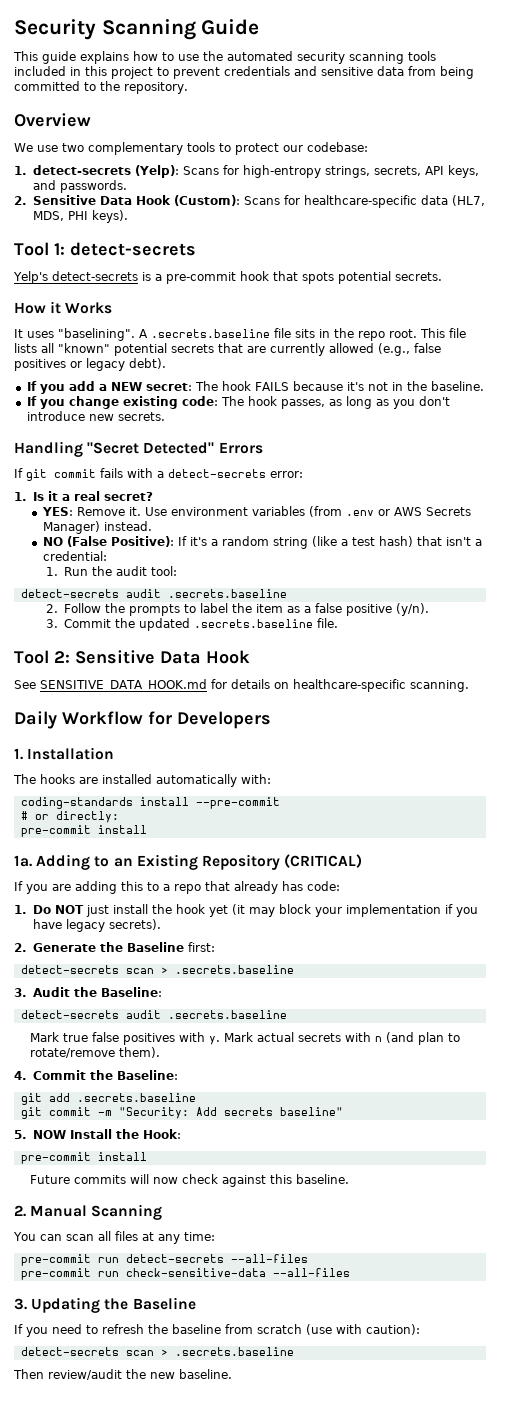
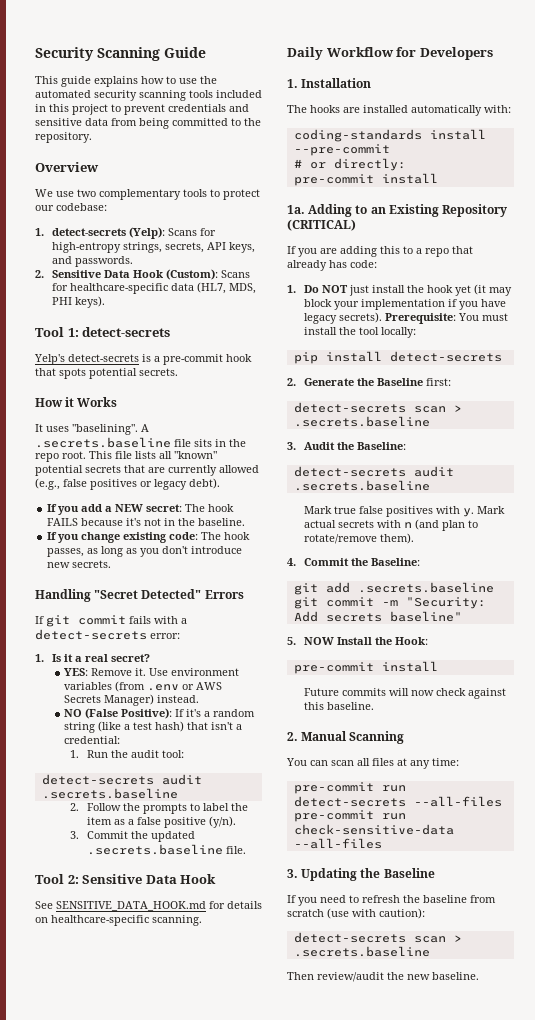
(161, 924) none -> [385,313,509,324] [304,327,417,338] [293,351,502,364] Prerequisite: You must install the tool locally: // pip install detect-secrets

